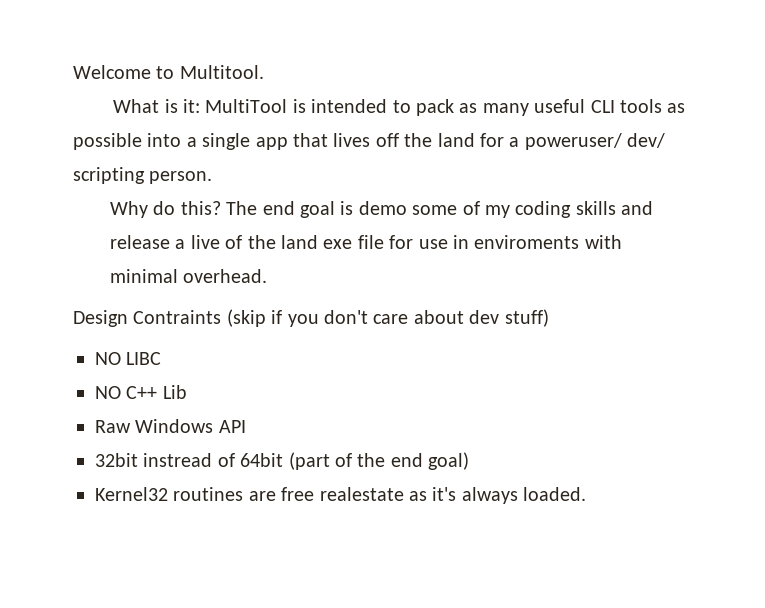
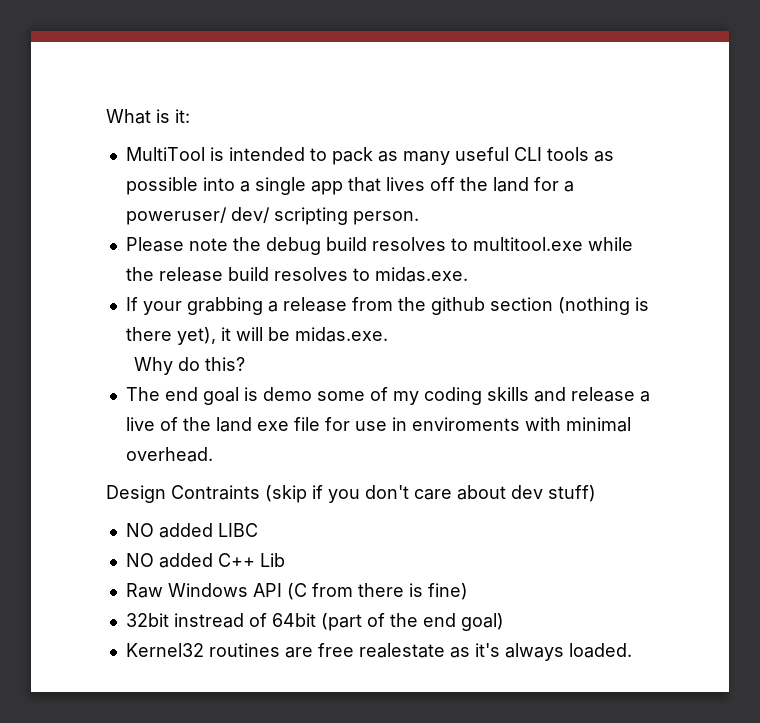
[73,65,264,79] Welcome to Multitool. // -> (106, 116) none
(200, 106) none -> (190, 116) //
(213, 177) none -> [125,237,633,255] [125,267,468,282] [125,297,649,315] [125,327,388,345] // Please note the debug build resolves to multitool.exe while the release build resolves to midas.exe. // If your grabbing a release from the github section (nothing is there yet), it will be midas.exe.
(221, 208) none -> (246, 364) //
(121, 358) none -> [158,523,213,538] added
(121, 392) none -> [158,553,213,568] added
(246, 426) none -> [286,583,468,600] (C from there is fine)

